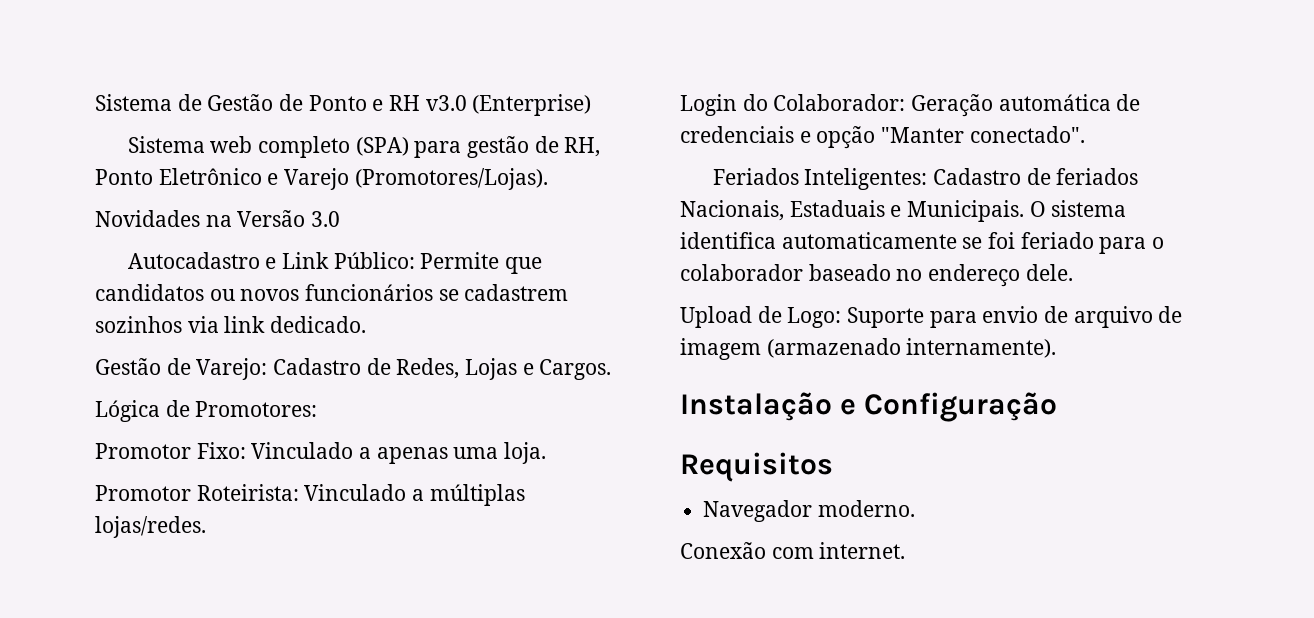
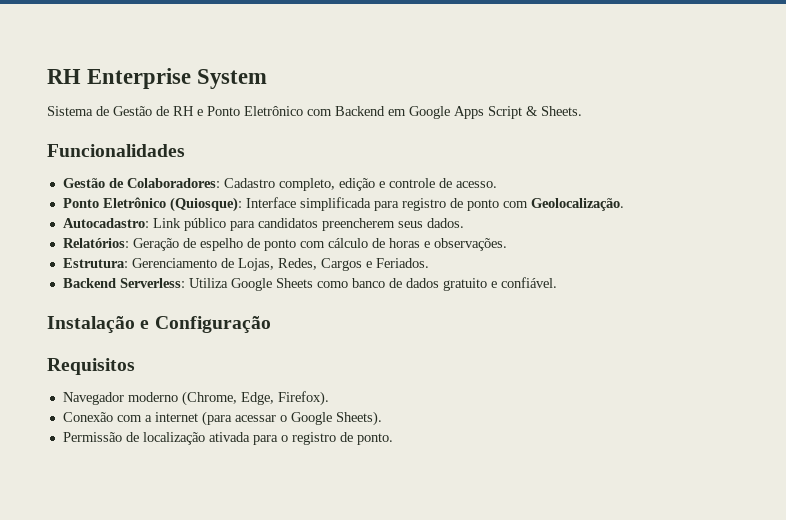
(95, 102) none -> [47,68,268,89] RH Enterprise System //
[308,94,592,116] [127,136,601,158] [95,168,548,190] [95,210,341,227] [127,252,543,274] [95,284,569,301] [95,316,367,333] [95,358,612,380] [95,400,318,422] [95,442,547,464] [95,484,525,506] [95,516,206,538] [680,94,1141,117] [680,126,1085,149] [712,168,1139,190] [680,200,1127,222] [680,232,1165,254] [680,264,1073,287] [680,306,1183,328] [680,338,1057,360] Ponto e RH v3.0 (Enterprise) // Sistema web completo (SPA) para gestão de RH, Ponto Eletrônico e Varejo (Promotores/Lojas). // Novidades na Versão 3.0 // Autocadastro e Link Público: Permite que candidatos ou novos funcionários se cadastrem sozinhos via link dedicado. // Gestão de Varejo: Cadastro de Redes, Lojas e Cargos. // Lógica de Promotores: // Promotor Fixo: Vinculado a apenas uma loja. // Promotor Roteirista: Vinculado a múltiplas lojas/redes. // Login do Colaborador: Geração automática de credenciais e opção "Manter conectado". // Feriados Inteligentes: Cadastro de feriados Nacionais, Estaduais e Municipais. O sistema identifica automaticamente se foi feriado para o colaborador baseado no endereço dele. // Upload de Logo: Suporte para envio de arquivo de imagem (armazenado internamente). -> [173,106,582,119] [47,144,185,157] [62,178,497,191] [62,197,624,212] [62,218,464,231] [62,238,507,251] [62,258,429,271] [62,277,557,291] RH e Ponto Eletrônico com Backend em Google Apps Script & Sheets. // Funcionalidades // Gestão de Colaboradores: Cadastro completo, edição e controle de acesso. // Ponto Eletrônico (Quiosque): Interface simplificada para registro de ponto com Geolocalização. // Autocadastro: Link público para candidatos preencherem seus dados. // Relatórios: Geração de espelho de ponto com cálculo de horas e observações. // Estrutura: Gerenciamento de Lojas, Redes, Cargos e Feriados. // Backend Serverless: Utiliza Google Sheets como banco de dados gratuito e confiável.
[817,500,915,517] [680,542,906,559] moderno. // Conexão com internet. -> [127,391,329,406] [62,411,382,426] [62,432,393,445] moderno (Chrome, Edge, Firefox). // Conexão com a internet (para acessar o Google Sheets). // Permissão de localização ativada para o registro de ponto.

